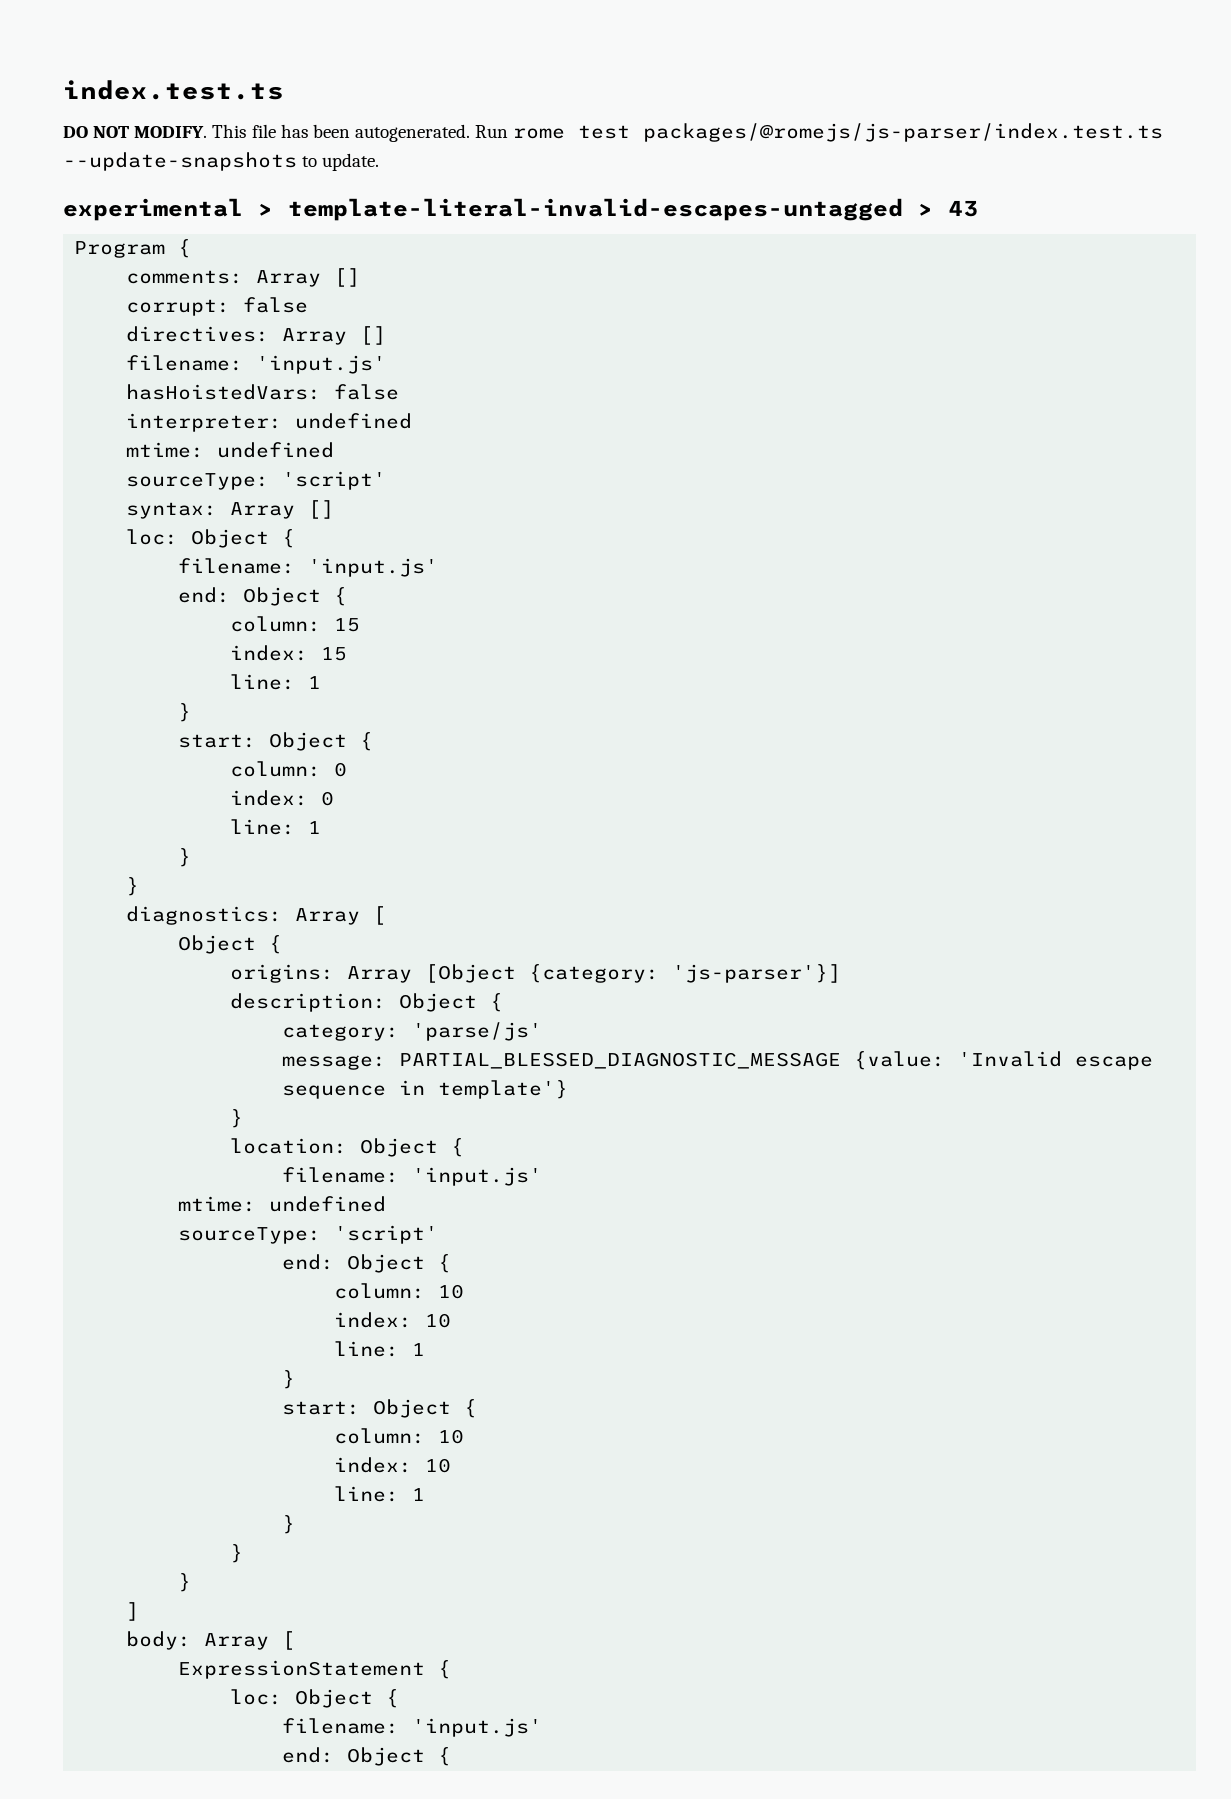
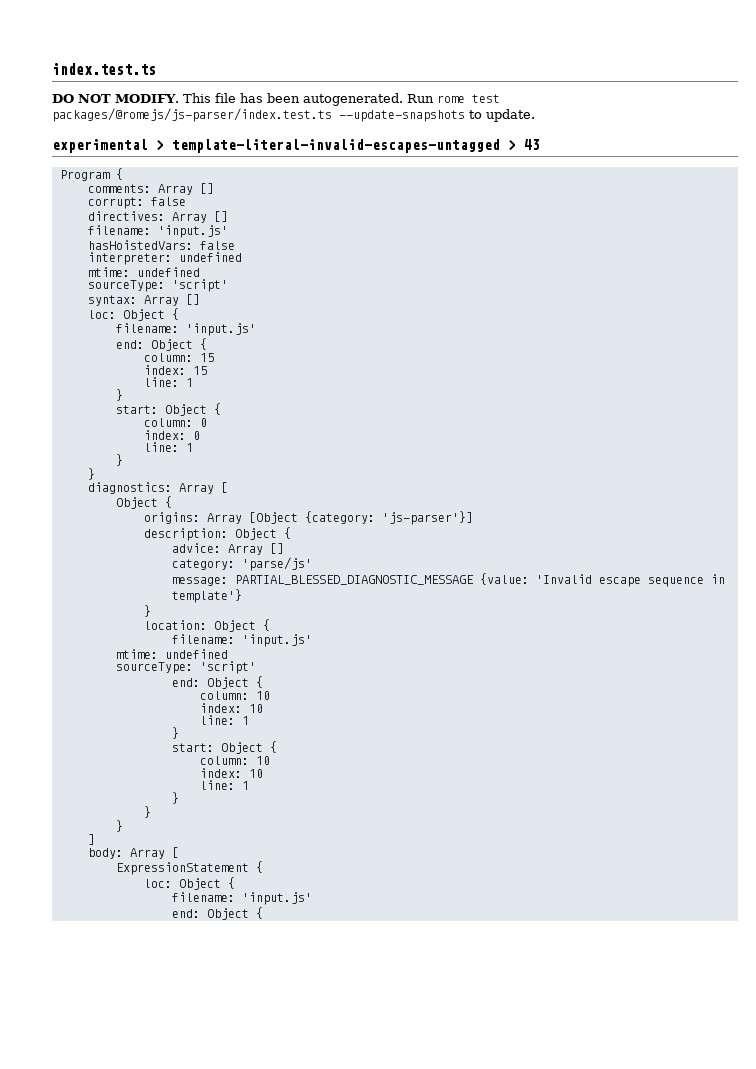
(504, 1002) none -> [171,543,284,555] // advice: Array []

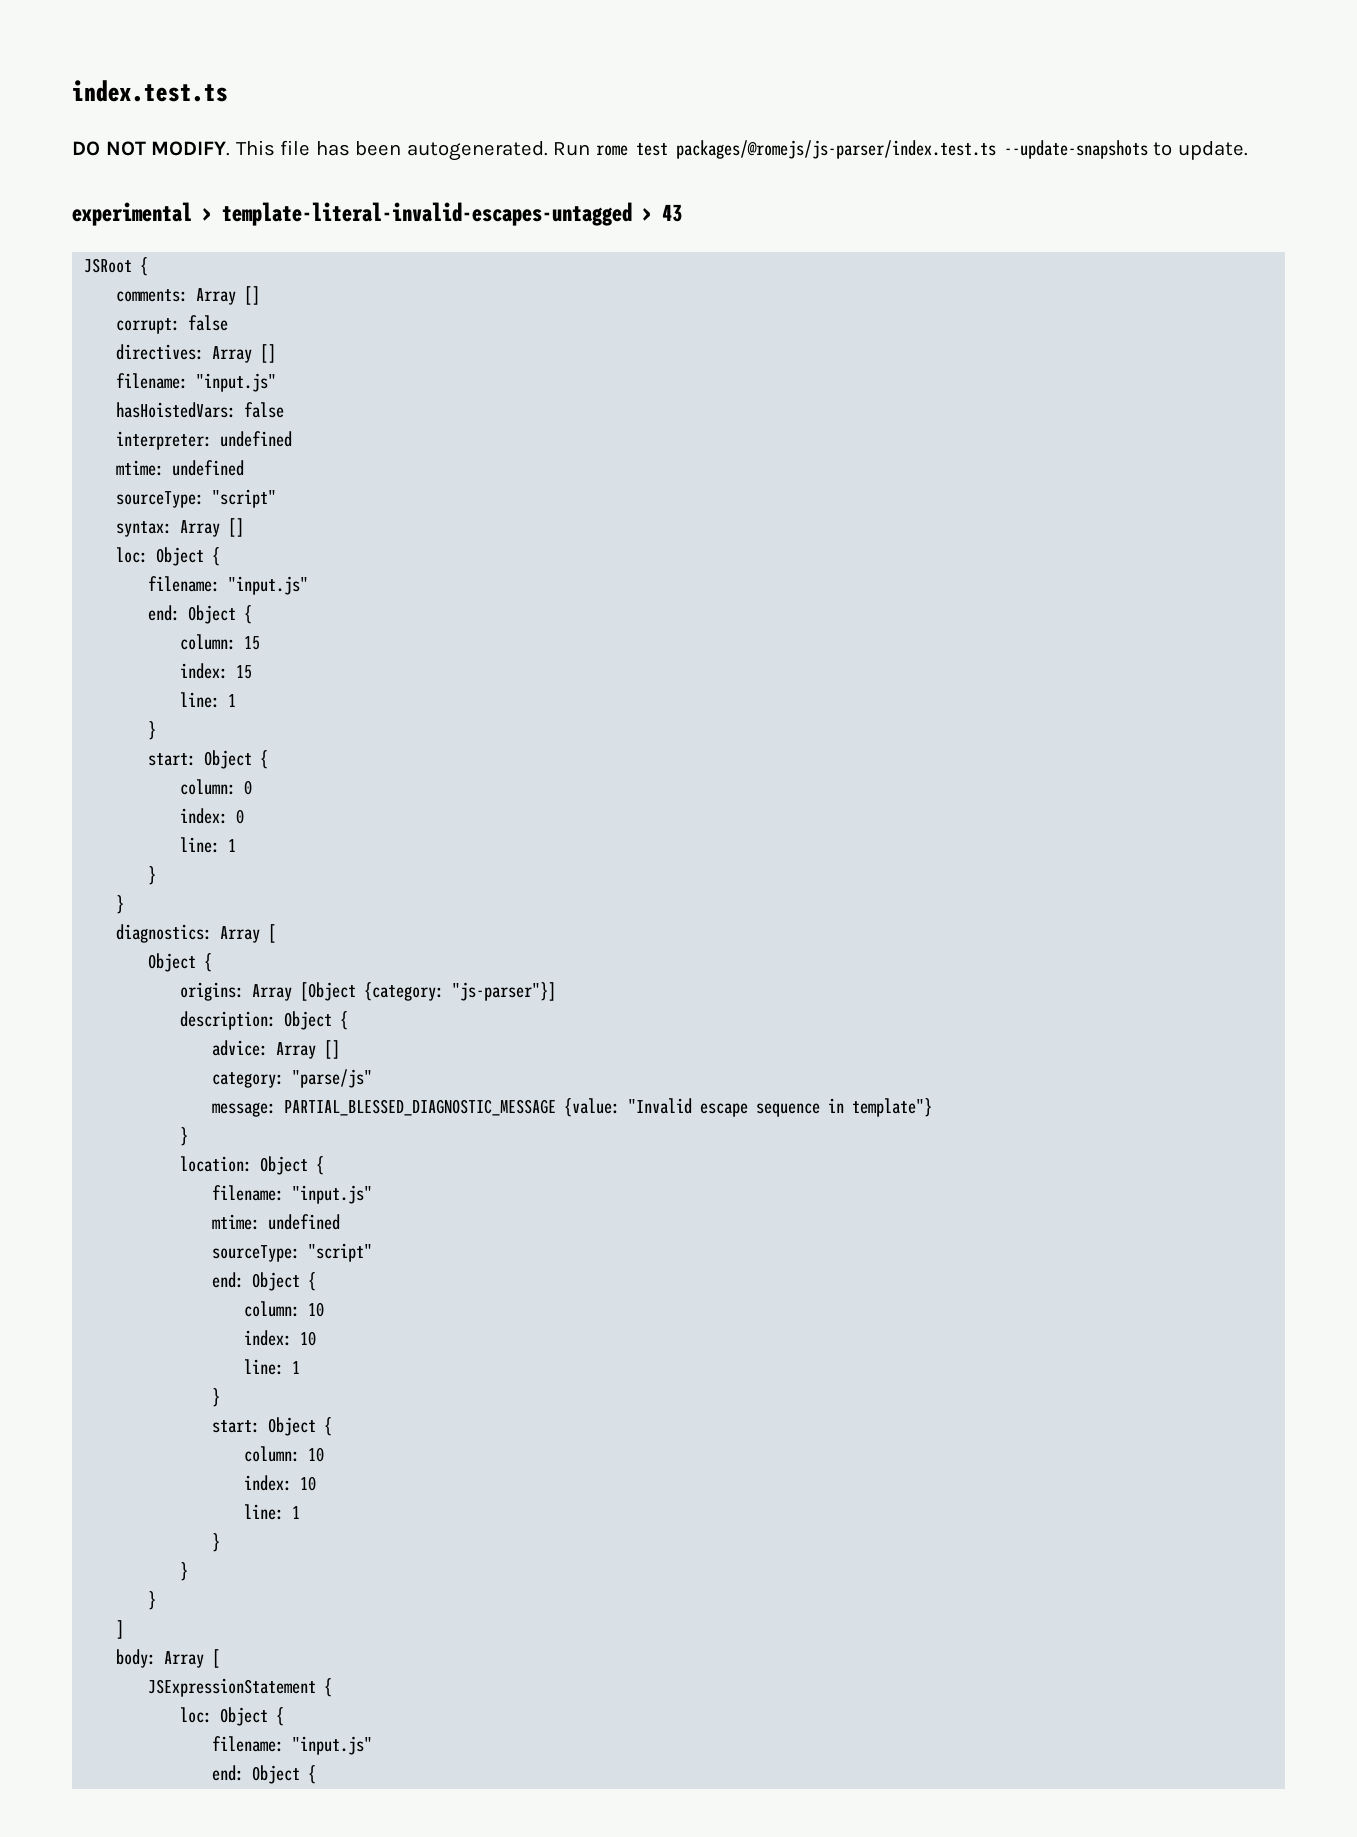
[59,170,110,181] Program -> [84,258,133,273] JSRoot
[157,225,228,238] 'input.js' -> [196,373,277,392] "input.js"
[171,279,228,292] 'script' -> [212,489,277,508] "script"
[185,323,256,336] 'input.js' -> [228,576,309,595] "input.js"
[381,511,473,525] 'js-parser'}] -> [452,982,557,1001] "js-parser"}]
[241,557,312,571] 'parse/js' -> [292,1069,373,1088] "parse/js"
[535,574,592,584] 'Invalid -> [628,1098,693,1114] "Invalid
[171,589,242,603] template'} -> [852,1098,933,1117] template"}
[241,634,312,647] [115,649,228,659] [115,661,256,674] 'input.js' // mtime: undefined // sourceType: 'script' -> [292,1185,373,1204] [212,1214,341,1230] [212,1243,373,1262] "input.js" // mtime: undefined // sourceType: "script"
[115,862,249,875] ExpressionStatement -> [148,1678,317,1697] JSExpressionStatement
[241,892,312,905] 'input.js' -> [292,1736,373,1755] "input.js"

